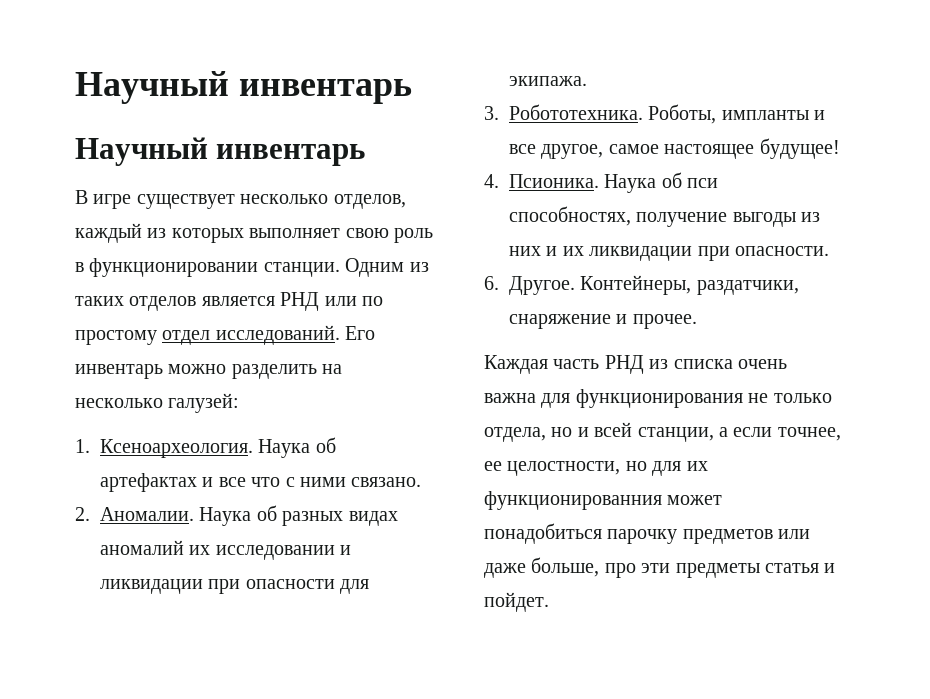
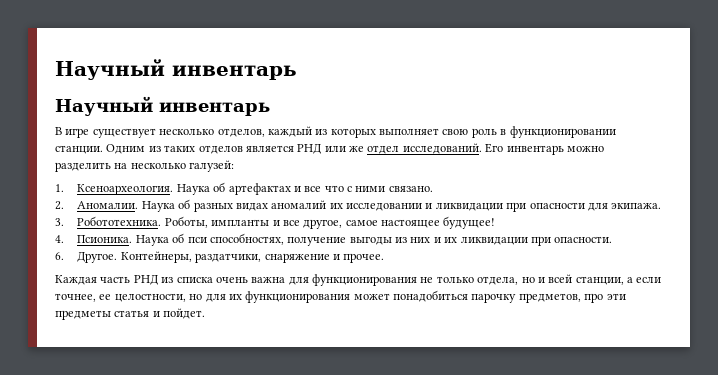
[362,296,383,306] [75,330,157,345] по простому -> [349,146,364,152] же
[484,491,662,510] функционированния -> [245,291,351,303] функционирования
[682,529,811,544] [484,557,600,578] предметов или даже больше, -> [518,293,581,303] предметов,

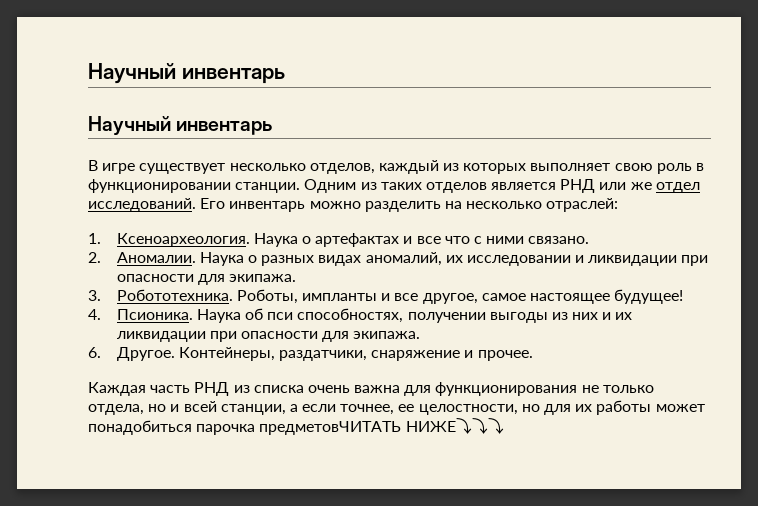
[189,160,235,172] галузей: -> [546,198,619,212] отраслей:
[213,182,226,192] об -> [301,236,311,244] о
[178,199,191,209] об -> [247,255,257,263] о
[271,200,327,209] аномалий -> [365,252,442,266] аномалий,
[287,237,347,246] получение -> [407,312,486,323] получении
[554,236,613,243] опасности. -> [240,331,421,342] опасности для экипажа.
[245,291,351,303] функционирования -> [596,400,652,415] работы
[471,293,626,303] [55,308,206,320] парочку предметов, про эти предметы статья и пойдет. -> [196,418,504,435] парочка предметовЧИТАТЬ НИЖЕ⤵⤵⤵

